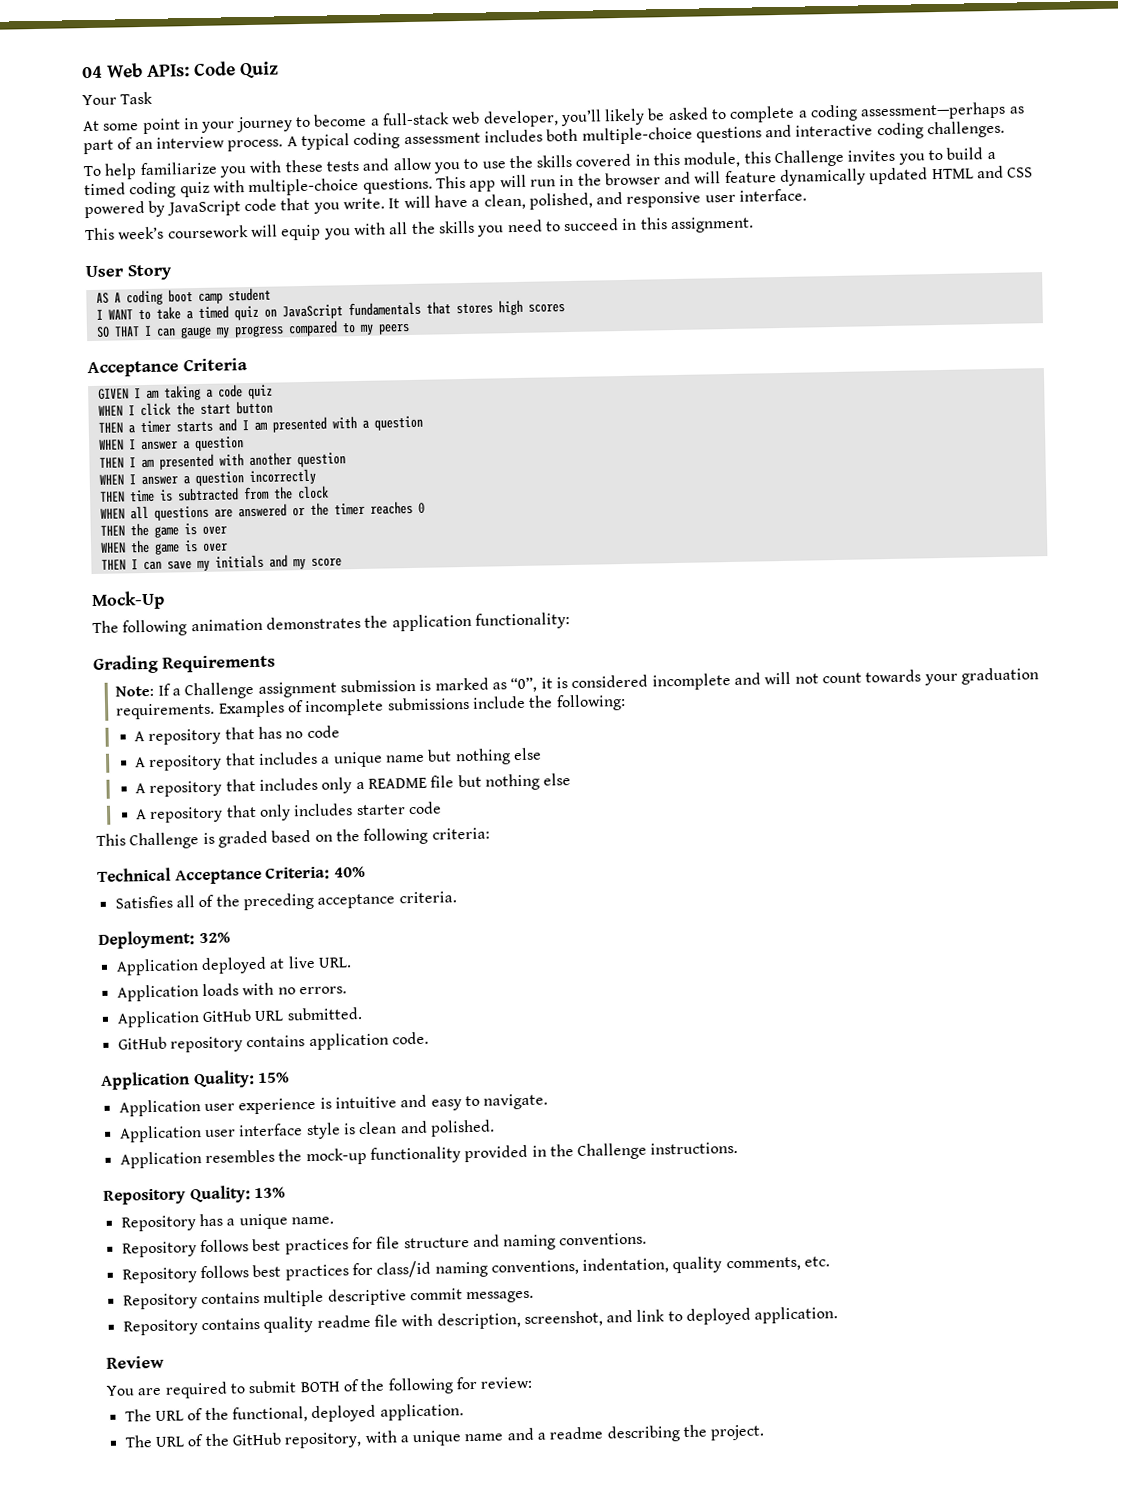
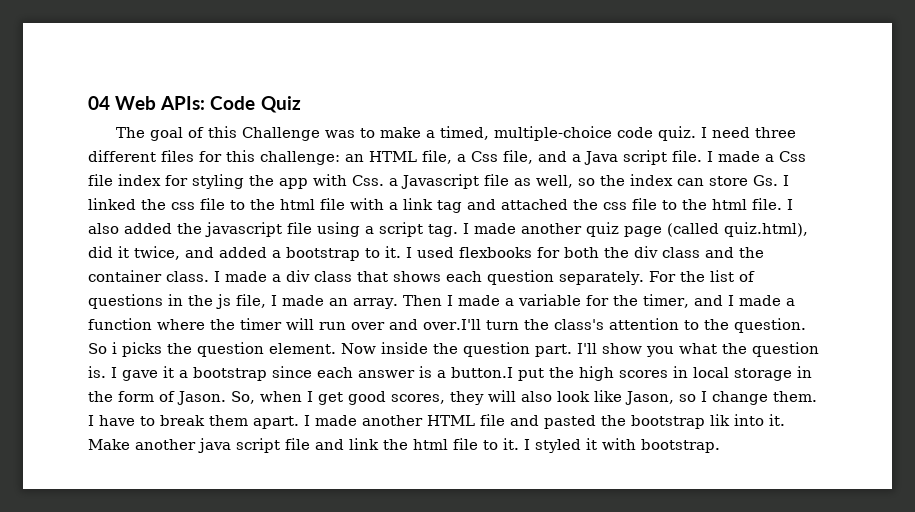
[82,91,154,106] [83,101,1025,135] [83,120,1006,155] [83,147,996,180] [84,165,1034,199] [84,188,808,219] [85,216,755,241] [85,264,173,281] [95,287,271,306] [95,299,565,321] [95,320,410,339] [87,358,248,378] [97,384,273,401] [97,400,273,417] [97,415,423,434] [98,436,244,452] [98,452,346,470] [98,468,316,487] [99,485,329,503] [99,500,425,521] [99,522,227,538] [99,539,228,555] [100,554,342,572] [91,590,165,611] [92,612,570,637] [93,654,276,675] [115,667,1039,700] [116,694,626,720] [134,725,340,745] [135,747,542,771] [135,773,572,797] [136,801,442,823] [96,827,490,850] [97,865,366,885] [114,891,457,911] [98,930,231,949] [115,955,352,976] [116,982,347,1002] [116,1007,362,1028] [117,1031,429,1053] [100,1070,291,1090] [118,1093,549,1117] [118,1119,495,1143] [119,1141,739,1169] [103,1185,287,1205] [120,1213,334,1232] [121,1232,648,1258] [121,1256,831,1284] [122,1288,535,1310] [122,1306,839,1336] [106,1355,164,1369] [106,1376,533,1399] [124,1403,464,1423] [124,1424,765,1449] Your Task // At some point in your journey to become a full-stack web developer, you’ll likely be asked to complete a coding assessment—perhaps as part of an interview process. A typical coding assessment includes both multiple-choice questions and interactive coding challenges. // To help familiarize you with these tests and allow you to use the skills covered in this module, this Challenge invites you to build a timed coding quiz with multiple-choice questions. This app will run in the browser and will feature dynamically updated HTML and CSS powered by JavaScript code that you write. It will have a clean, polished, and responsive user interface. // This week’s coursework will equip you with all the skills you need to succeed in this assignment. // User Story // AS A coding boot camp student // I WANT to take a timed quiz on JavaScript fundamentals that stores high scores // SO THAT I can gauge my progress compared to my peers // Acceptance Criteria // GIVEN I am taking a code quiz // WHEN I click the start button // THEN a timer starts and I am presented with a question // WHEN I answer a question // THEN I am presented with another question // WHEN I answer a question incorrectly // THEN time is subtracted from the clock // WHEN all questions are answered or the timer reaches 0 // THEN the game is over // WHEN the game is over // THEN I can save my initials and my score // Mock-Up // The following animation demonstrates the application functionality: // Grading Requirements // Note: If a Challenge assignment submission is marked as “0”, it is considered incomplete and will not count towards your graduation requirements. Examples of incomplete submissions include the following: // A repository that has no code // A repository that includes a unique name but nothing else // A repository that includes only a README file but nothing else // A repository that only includes starter code // This Challenge is graded based on the following criteria: // Technical Acceptance Criteria: 40% // Satisfies all of the preceding acceptance criteria. // Deployment: 32% // Application deployed at live URL. // Application loads with no errors. // Application GitHub URL submitted. // GitHub repository contains application code. // Application Quality: 15% // Application user experience is intuitive and easy to navigate. // Application user interface style is clean and polished. // Application resembles the mock-up functionality provided in the Challenge instructions. // Repository Quality: 13% // Repository has a unique name. // Repository follows best practices for file structure and naming conventions. // Repository follows best practices for class/id naming conventions, indentation, quality comments, etc. // Repository contains multiple descriptive commit messages. // Repository contains quality readme file with description, screenshot, and link to deployed application. // Review // You are required to submit BOTH of the following for review: // The URL of the functional, deployed application. // The URL of the GitHub repository, with a unique name and a readme describing the project. -> [115,126,796,141] [88,150,806,165] [88,174,789,189] [88,198,793,213] [88,222,808,237] [88,246,764,261] [88,270,755,285] [88,294,795,309] [88,318,806,333] [88,342,819,357] [88,366,812,381] [88,390,817,405] [88,414,785,429] [88,438,720,453] The goal of this Challenge was to make a timed, multiple-choice code quiz. I need three different files for this challenge: an HTML file, a Css file, and a Java script file. I made a Css file index for styling the app with Css. a Javascript file as well, so the index can store Gs. I linked the css file to the html file with a link tag and attached the css file to the html file. I also added the javascript file using a script tag. I made another quiz page (called quiz.html), did it twice, and added a bootstrap to it. I used flexbooks for both the div class and the container class. I made a div class that shows each question separately. For the list of questions in the js file, I made an array. Then I made a variable for the timer, and I made a function where the timer will run over and over.I'll turn the class's attention to the question. So i picks the question element. Now inside the question part. I'll show you what the question is. I gave it a bootstrap since each answer is a button.I put the high scores in local storage in the form of Jason. So, when I get good scores, they will also look like Jason, so I change them. I have to break them apart. I made another HTML file and pasted the bootstrap lik into it. Make another java script file and link the html file to it. I styled it with bootstrap.

